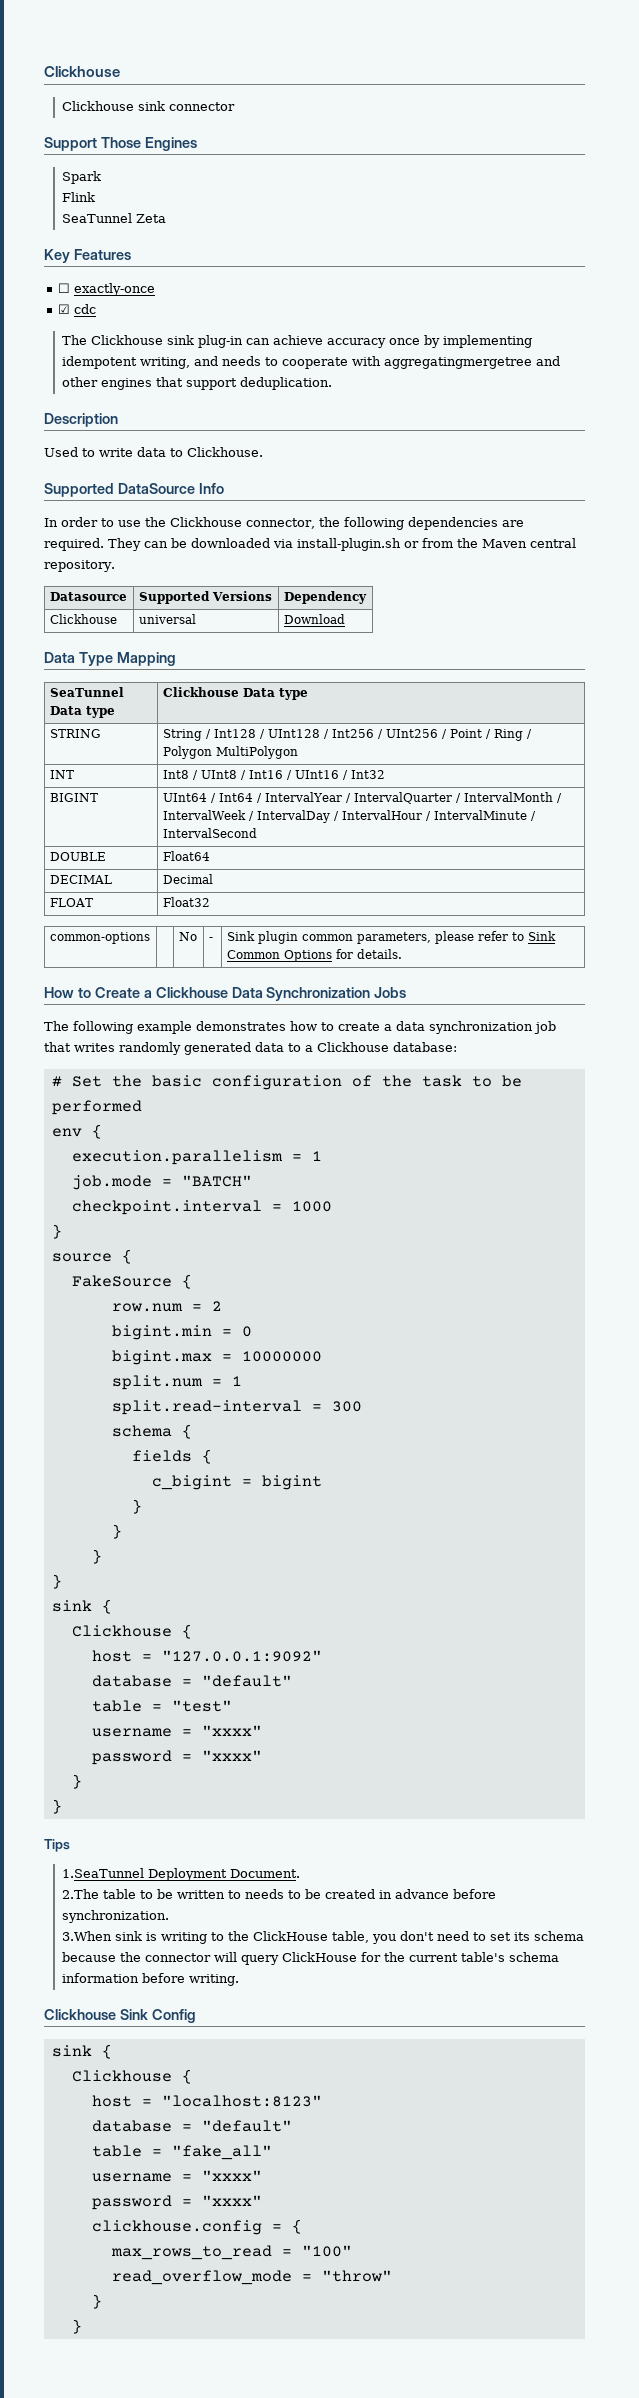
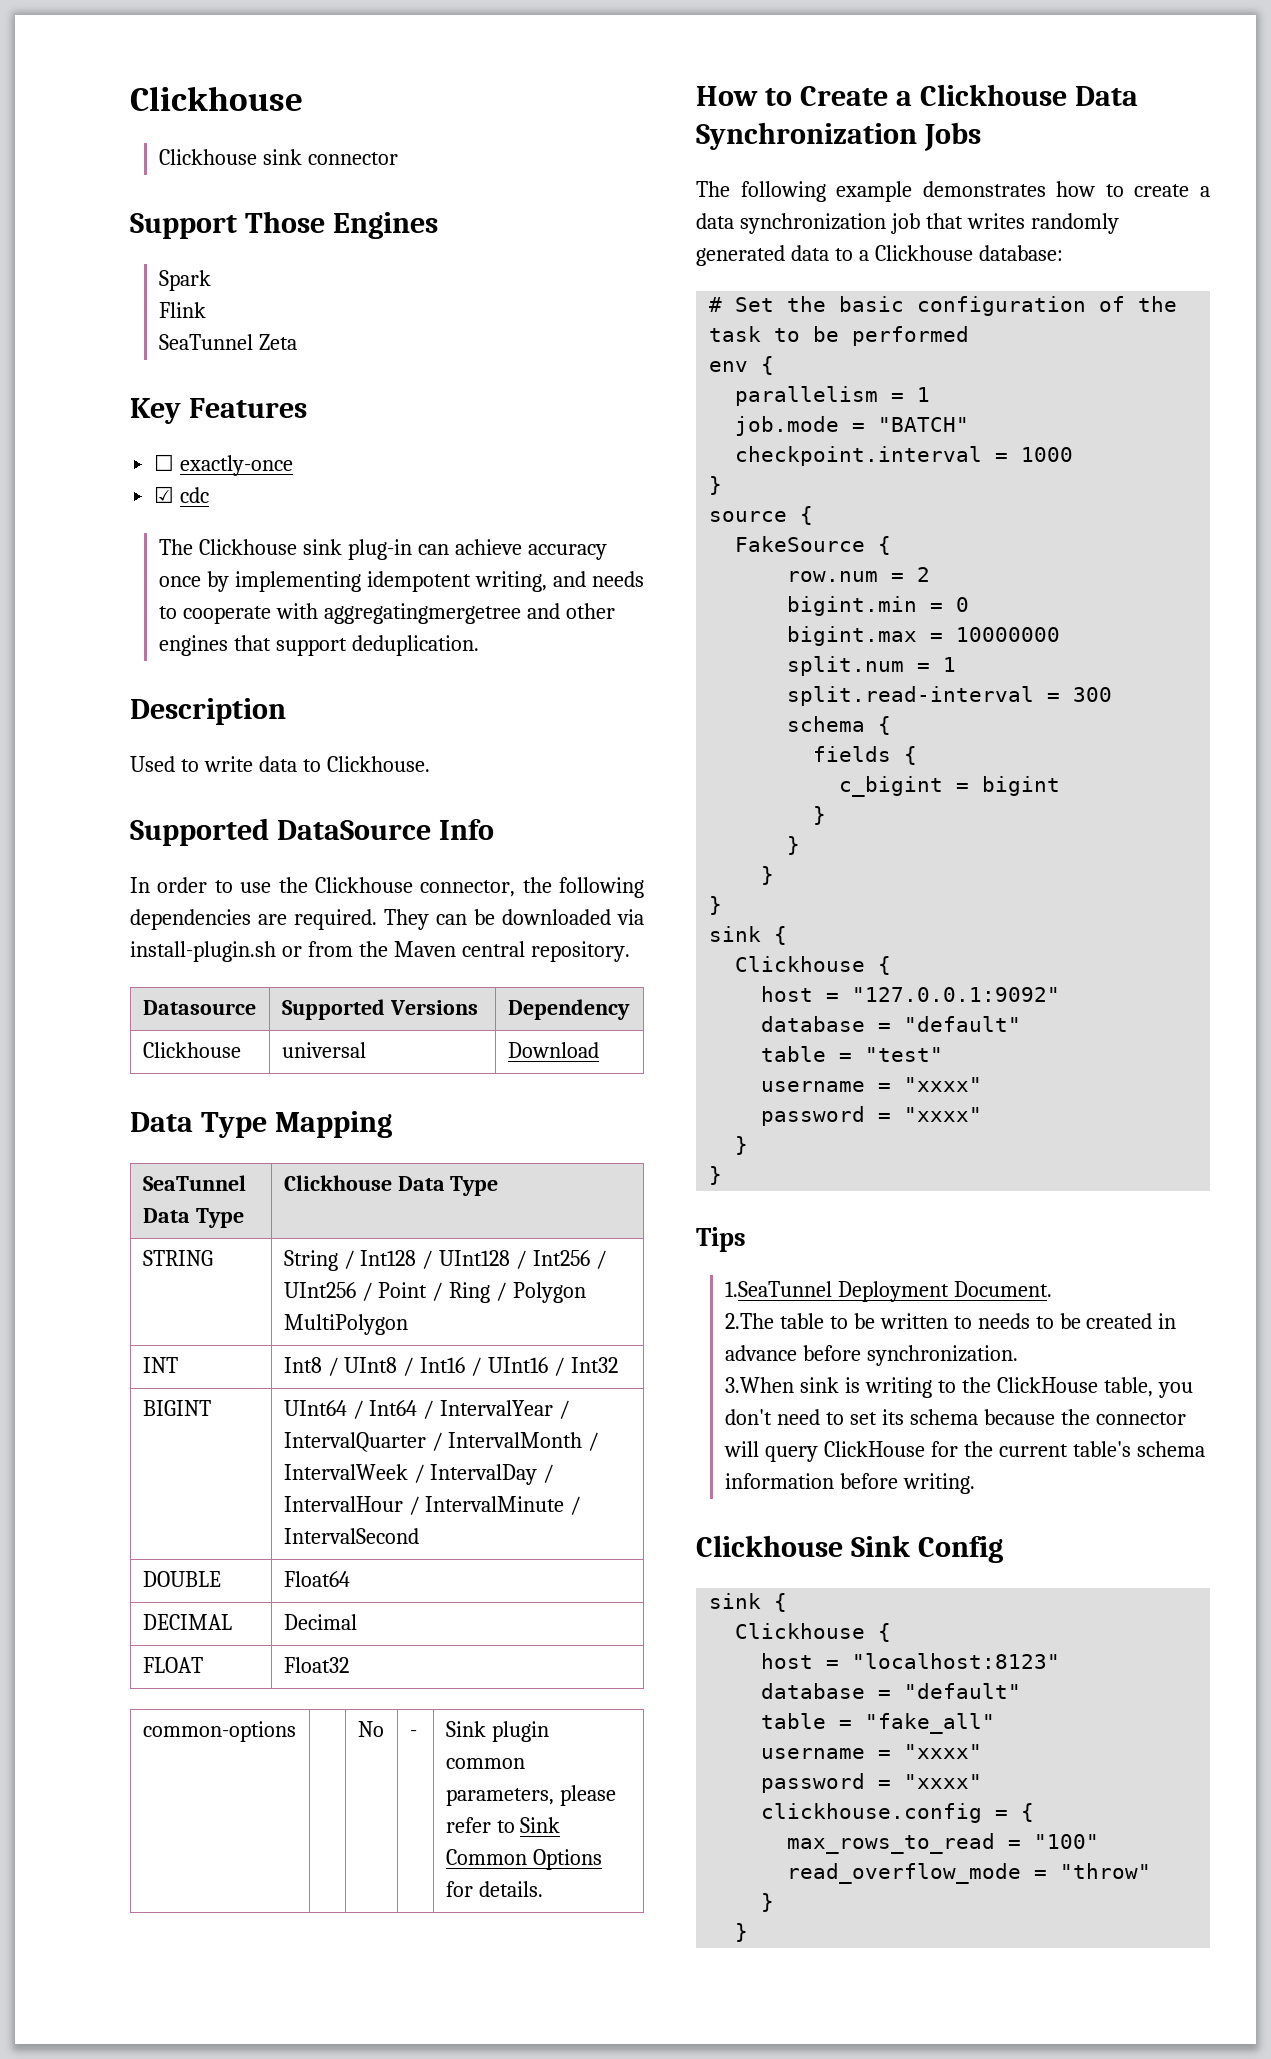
[85,706,115,718] [162,687,308,700] type | Clickhouse Data type -> [195,1208,244,1228] [283,1175,499,1196] Type | Clickhouse Data Type
[71,1150,283,1165] execution.parallelism -> [735,386,879,406] parallelism

